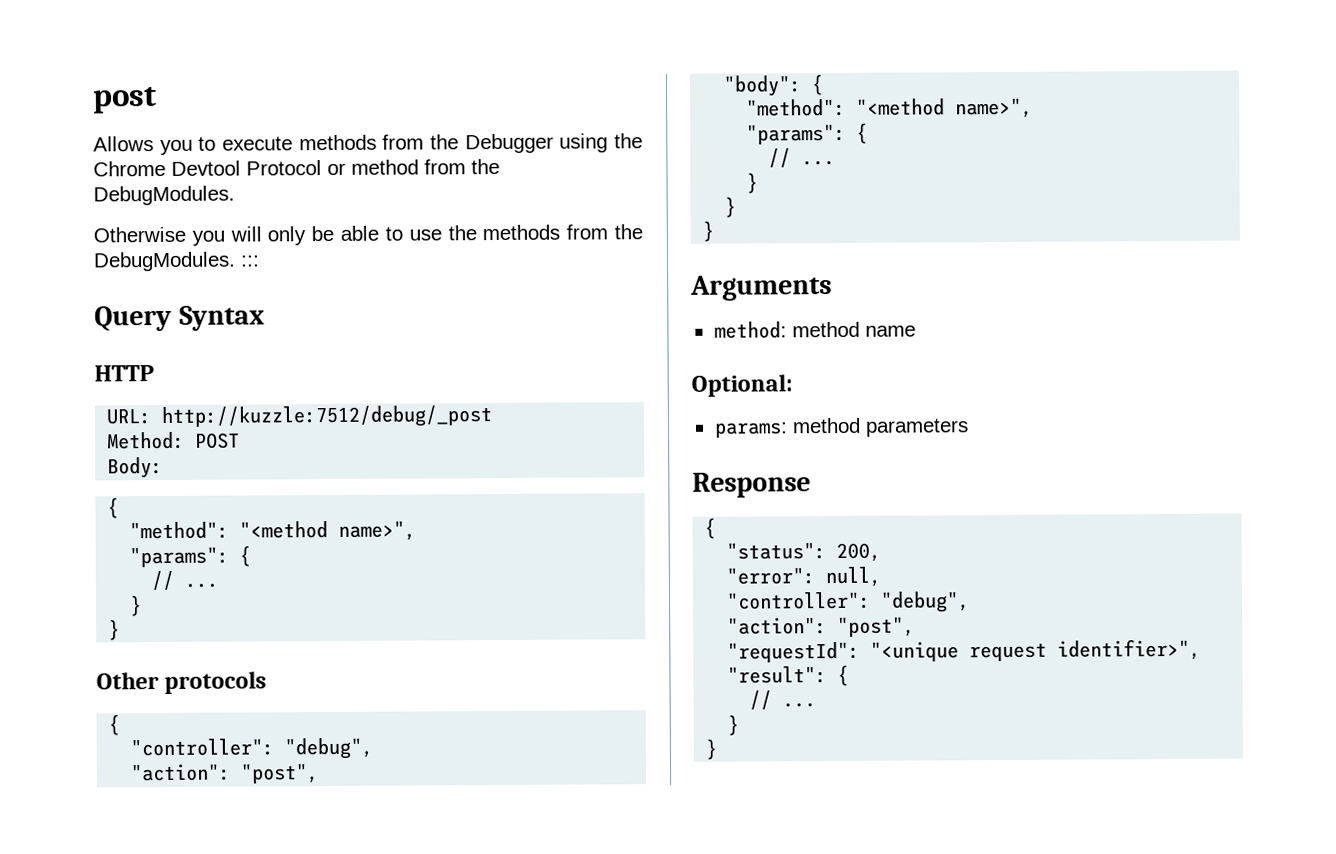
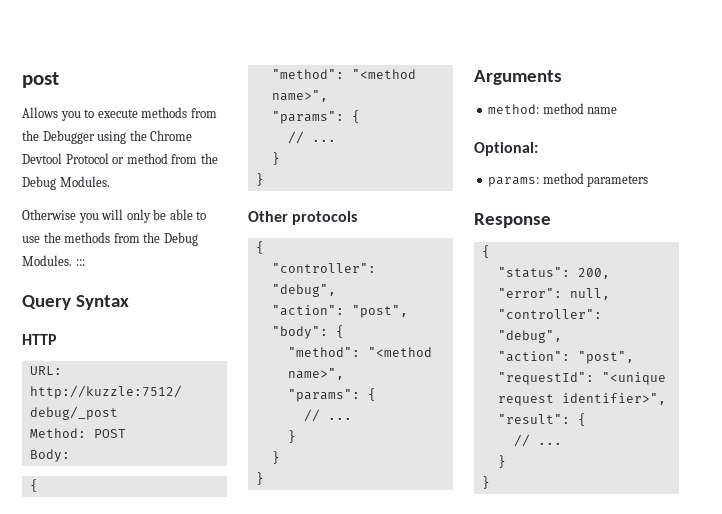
[93,185,235,206] DebugModules. -> [22,176,110,190] Debug Modules.
[93,251,236,272] DebugModules. -> [163,232,198,246] [22,255,72,266] Debug Modules.

